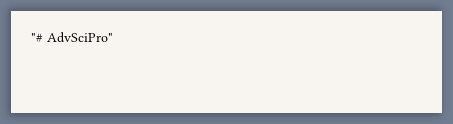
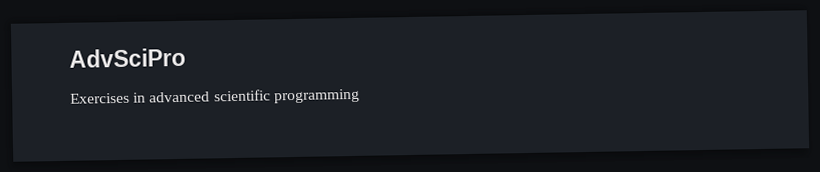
[31,32,113,43] "# AdvSciPro" -> [69,47,186,68] [70,88,360,104] AdvSciPro // Exercises in advanced scientific programming

